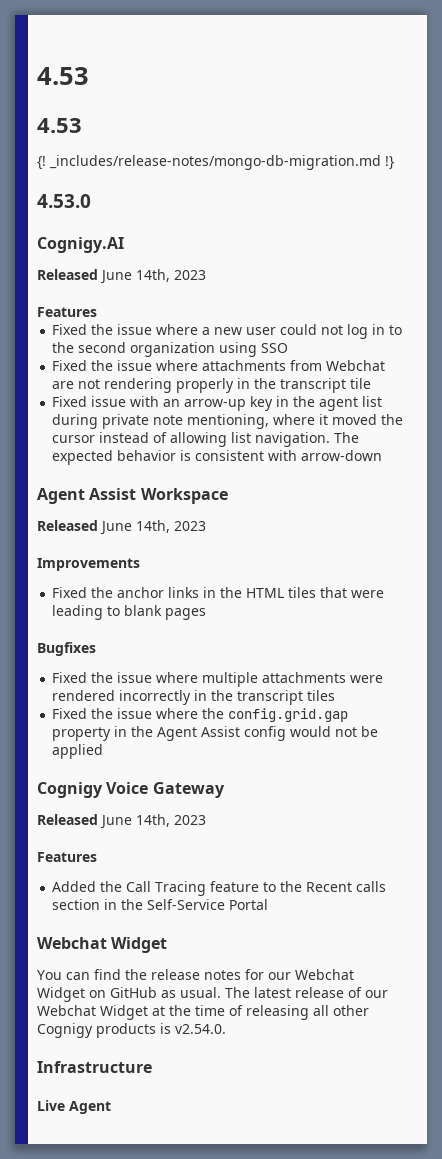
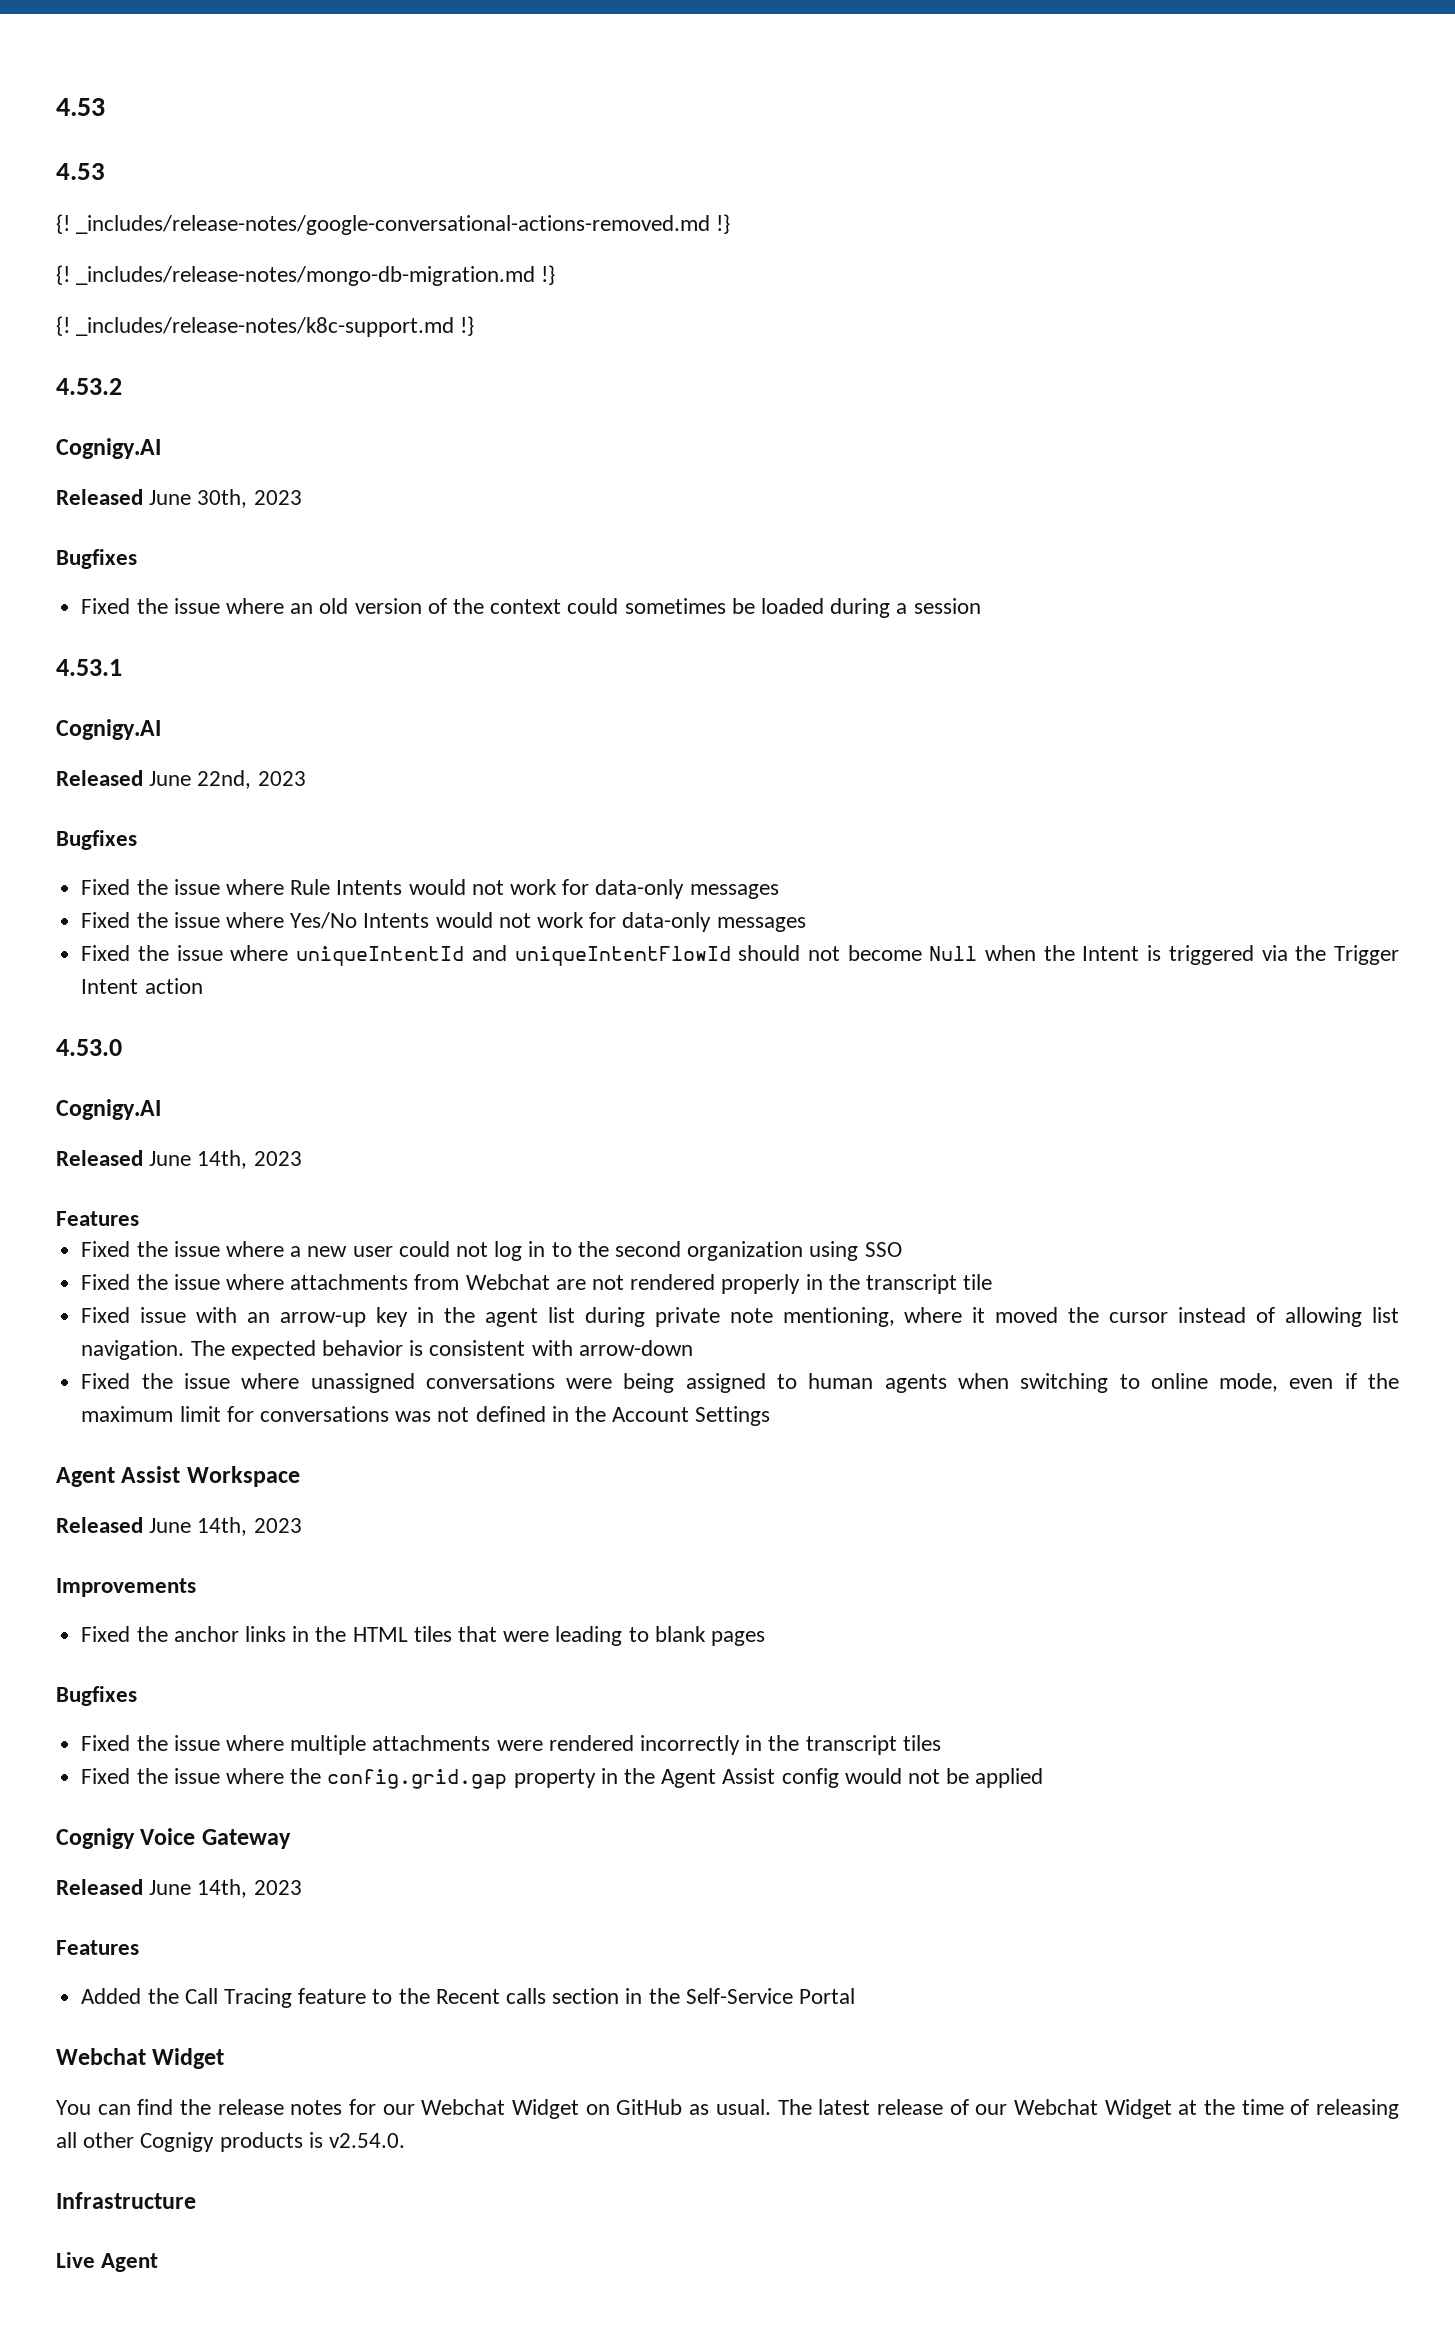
(82, 125) none -> [56,214,731,235] // {! _includes/release-notes/google-conversational-actions-removed.md !}
(394, 163) none -> [56,316,475,337] [56,378,122,395] [56,438,161,459] [56,489,302,508] [56,549,137,569] [81,598,981,618] [56,659,122,676] [56,719,161,740] [56,770,306,789] [56,830,137,850] [81,879,779,899] [81,912,806,932] [81,945,1399,966] [81,978,203,994] // {! _includes/release-notes/k8c-support.md !} // 4.53.2 // Cognigy.AI // Released June 30th, 2023 // Bugfixes // Fixed the issue where an old version of the context could sometimes be loaded during a session // 4.53.1 // Cognigy.AI // Released June 22nd, 2023 // Bugfixes // Fixed the issue where Rule Intents would not work for data-only messages // Fixed the issue where Yes/No Intents would not work for data-only messages // Fixed the issue where uniqueIntentId and uniqueIntentFlowId should not become Null when the Intent is triggered via the Trigger Intent action
[104,378,173,393] rendering -> [630,1274,716,1290] rendered
(383, 455) none -> [81,1373,1399,1393] [81,1406,771,1426] // Fixed the issue where unassigned conversations were being assigned to human agents when switching to online mode, even if the maximum limit for conversations was not defined in the Account Settings

